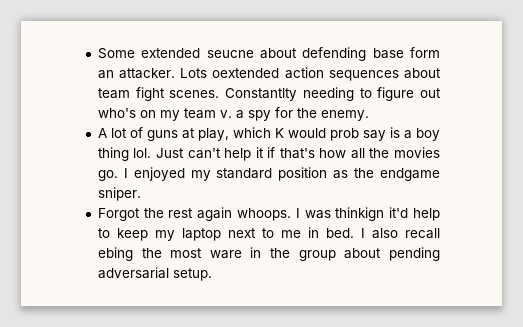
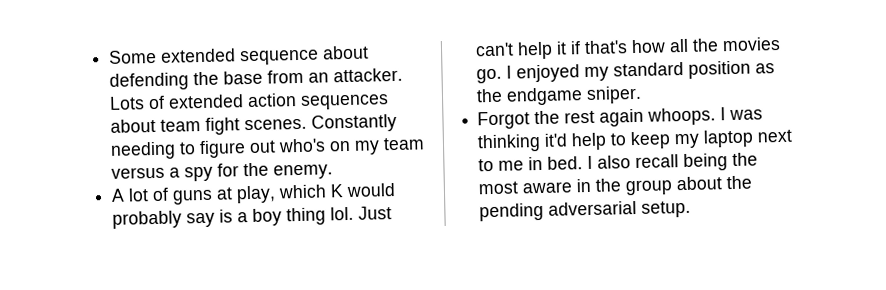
[206,50,254,58] seucne -> [240,49,320,66] sequence
[372,47,440,59] base form -> [193,69,305,86] the base from
[212,68,280,78] oextended -> [148,94,245,110] of extended
[225,88,298,101] Constantlty -> [311,113,398,133] Constantly
[219,110,232,118] v. -> [111,166,166,179] versus
[329,128,359,141] prob -> [112,210,183,229] probably
[335,207,385,221] thinkign -> [477,133,542,153] thinking
[97,247,133,261] ebing -> [683,153,729,172] being
[209,250,242,259] ware -> [522,181,574,194] aware
(382, 253) none -> [726,175,753,190] the

